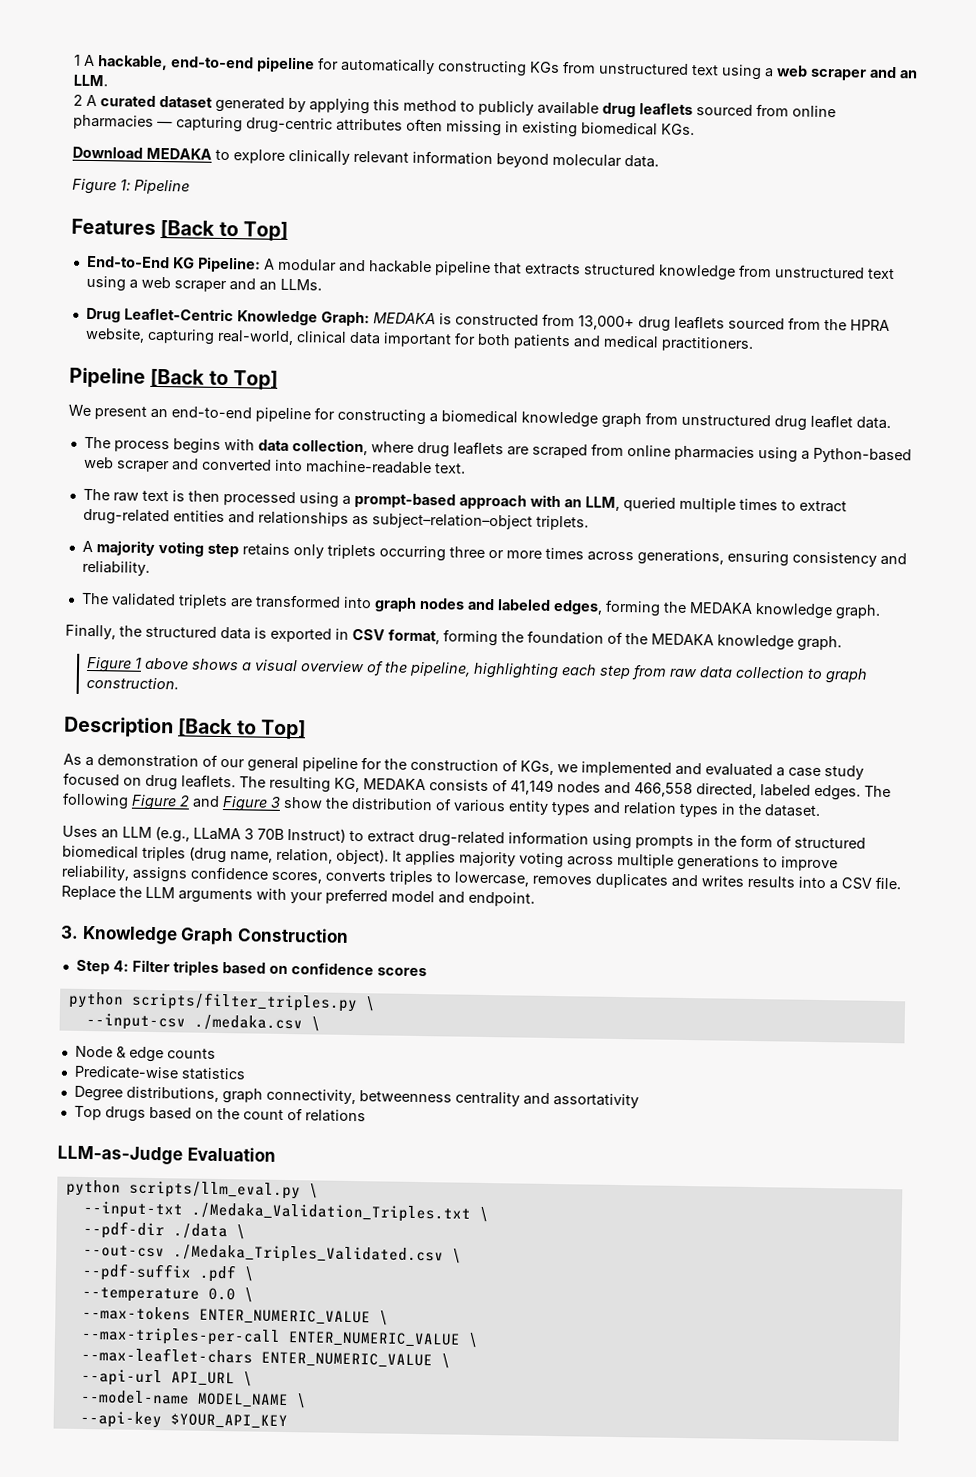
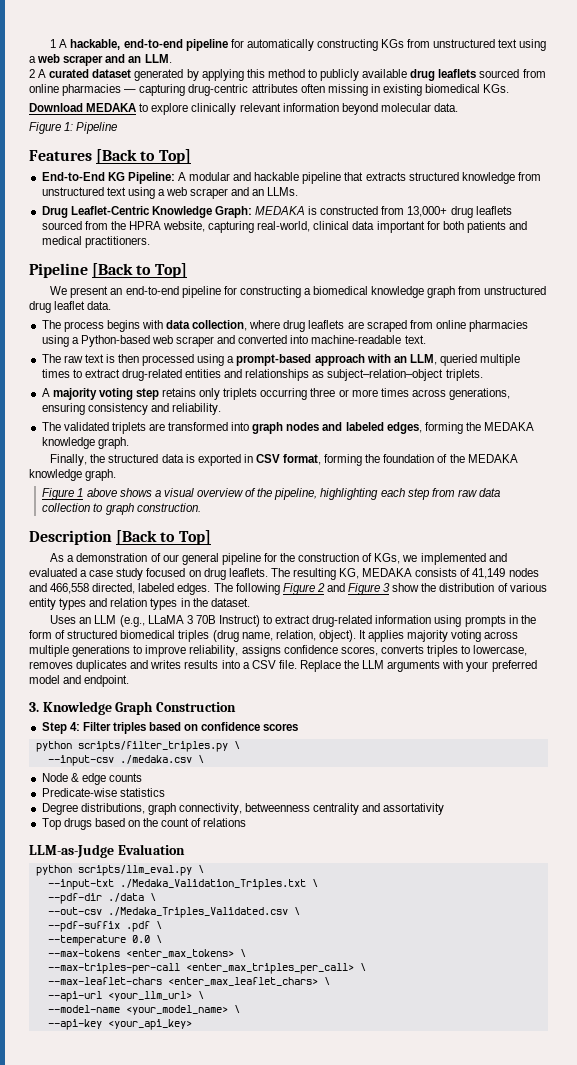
[198,1308,371,1326] ENTER_NUMERIC_VALUE -> [125,949,234,958] <enter_max_tokens>
[287,1331,461,1348] ENTER_NUMERIC_VALUE -> [185,963,354,974] <enter_max_triples_per_call>
[260,1351,433,1369] ENTER_NUMERIC_VALUE -> [167,977,318,986] <enter_max_leaflet_chars>
[170,1371,235,1387] API_URL -> [107,991,192,1001] <your_llm_url>
[196,1392,289,1409] MODEL_NAME -> [125,1005,228,1015] <your_model_name>
[169,1413,288,1430] $YOUR_API_KEY -> [107,1019,192,1030] <your_api_key>

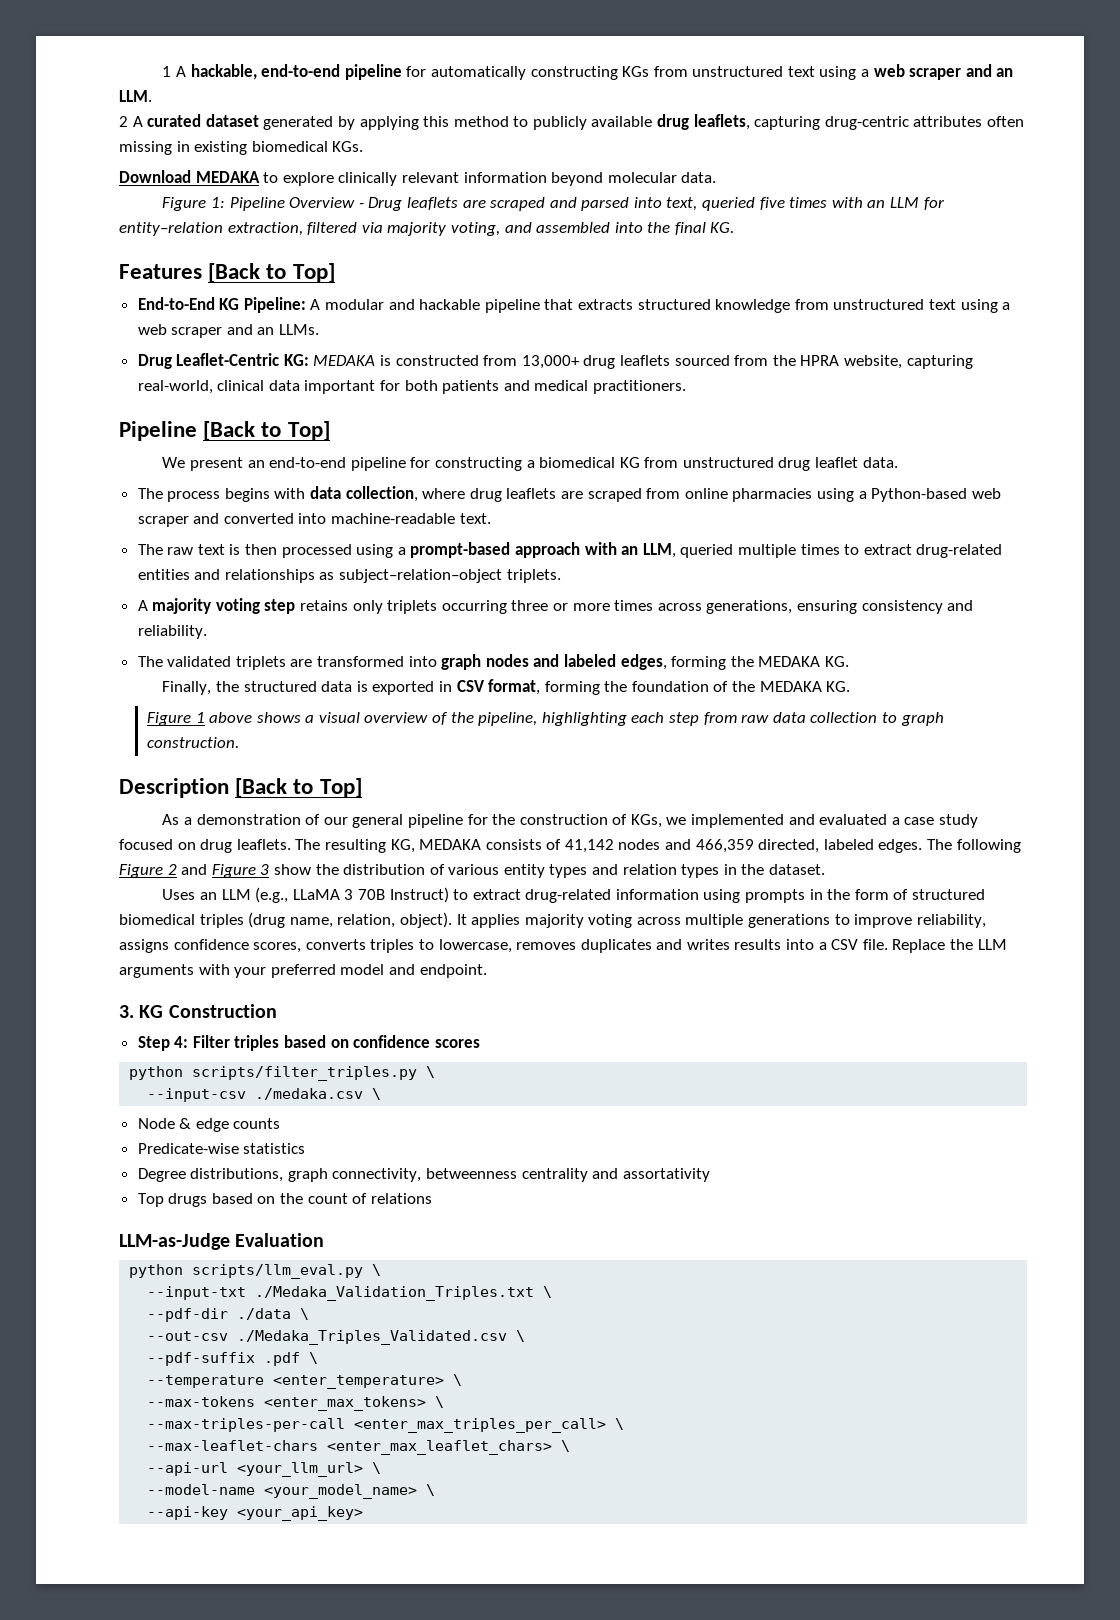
[438,69,546,78] [29,84,137,96] leaflets sourced from online pharmacies — -> [693,114,750,130] leaflets,
(118, 128) none -> [289,197,944,211] [119,222,735,236] Overview - Drug leaflets are scraped and parsed into text, queried five times with an LLM for entity–relation extraction, filtered via majority voting, and assembled into the final KG.
[151,206,252,218] Knowledge Graph: -> [283,354,309,366] KG:
[371,286,456,298] knowledge graph -> [619,457,640,468] KG
[41,437,129,449] knowledge graph. -> [824,656,849,667] KG.
[29,469,117,481] knowledge graph. -> [826,681,851,692] KG.
[472,568,539,579] [29,583,90,594] 41,149 nodes and 466,558 -> [564,839,754,853] 41,142 nodes and 466,359
[42,701,154,715] Knowledge Graph -> [139,1005,164,1018] KG
[131,935,150,943] 0.0 -> [273,1375,445,1389] <enter_temperature>

